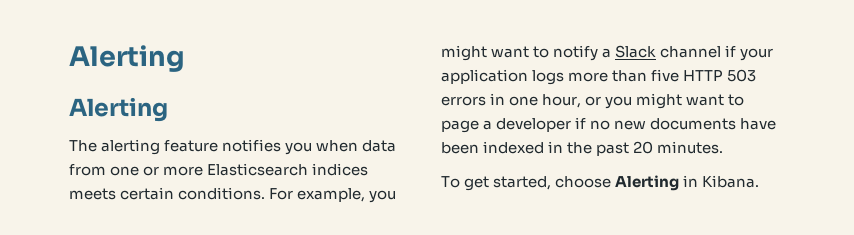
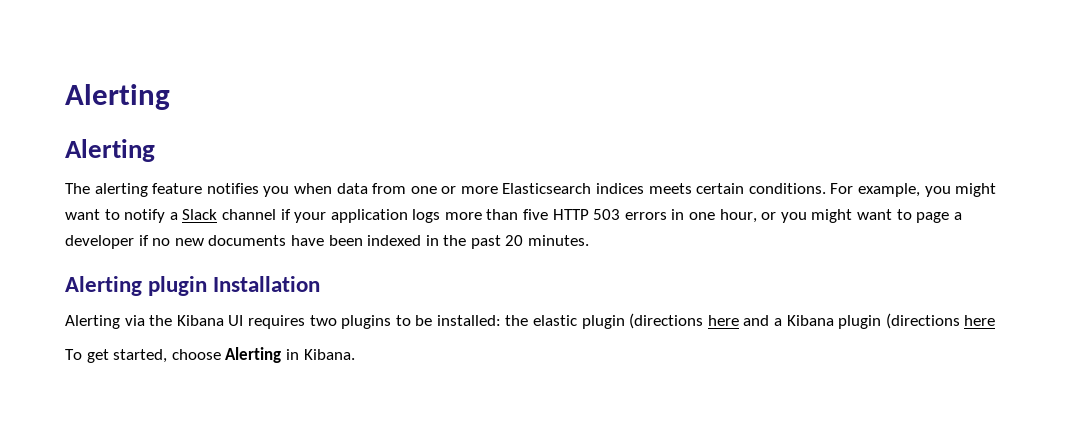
(724, 147) none -> [65,276,321,296] [65,313,996,329] // Alerting plugin Installation // Alerting via the Kibana UI requires two plugins to be installed: the elastic plugin (directions here and a Kibana plugin (directions here

